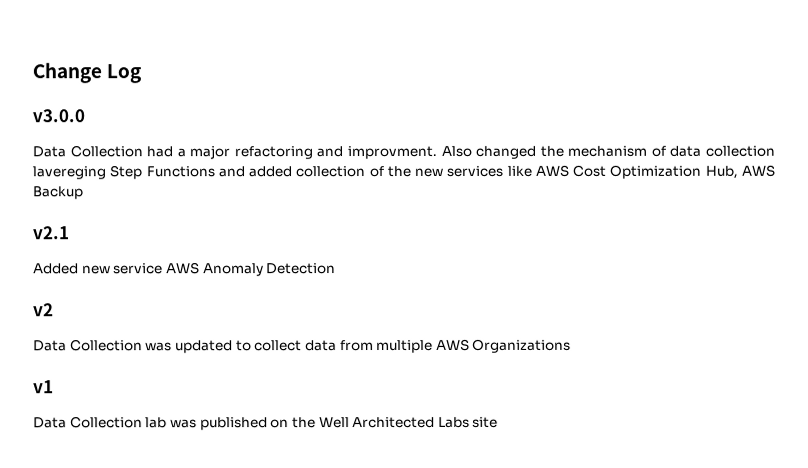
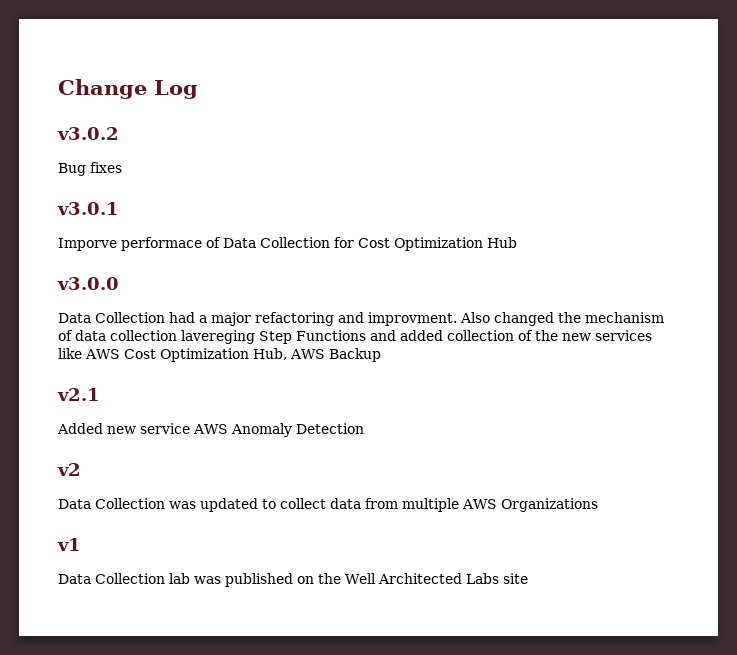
(143, 74) none -> [57,127,119,140] [58,162,122,176] [57,202,119,215] [58,237,517,251] // v3.0.2 // Bug fixes // v3.0.1 // Imporve performace of Data Collection for Cost Optimization Hub

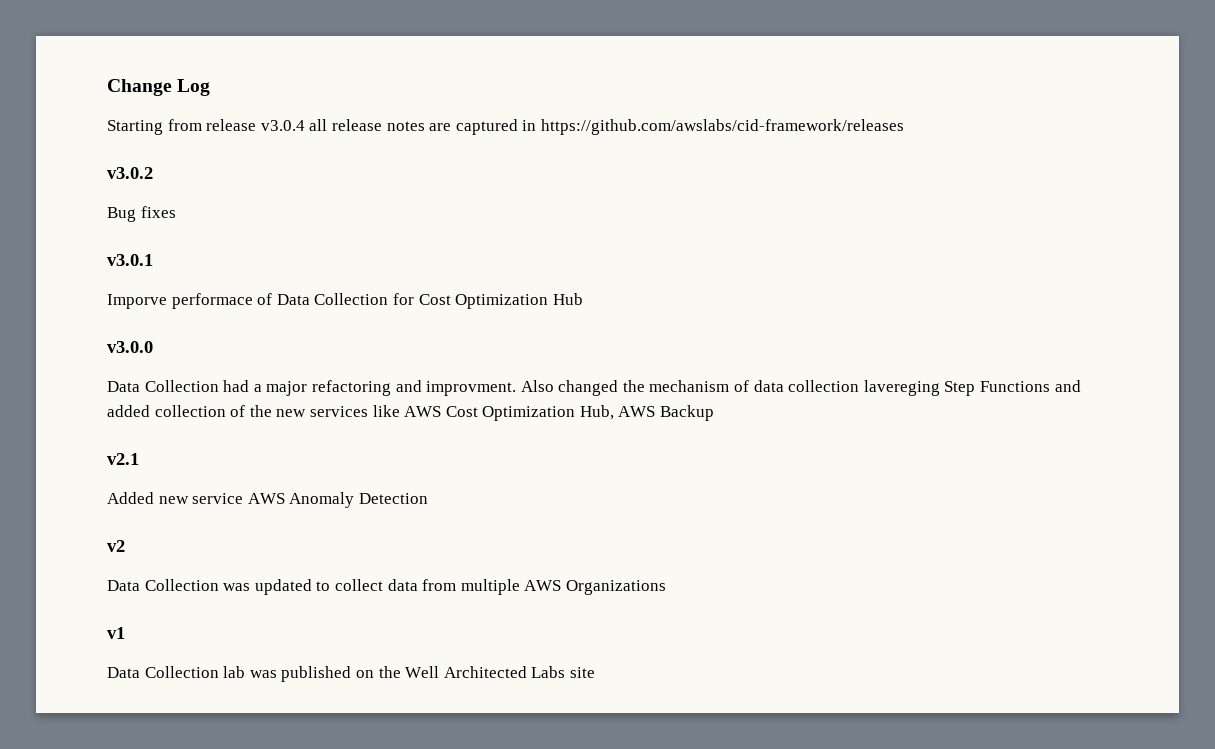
(198, 89) none -> [107,119,904,135] // Starting from release v3.0.4 all release notes are captured in https://github.com/awslabs/cid-framework/releases

